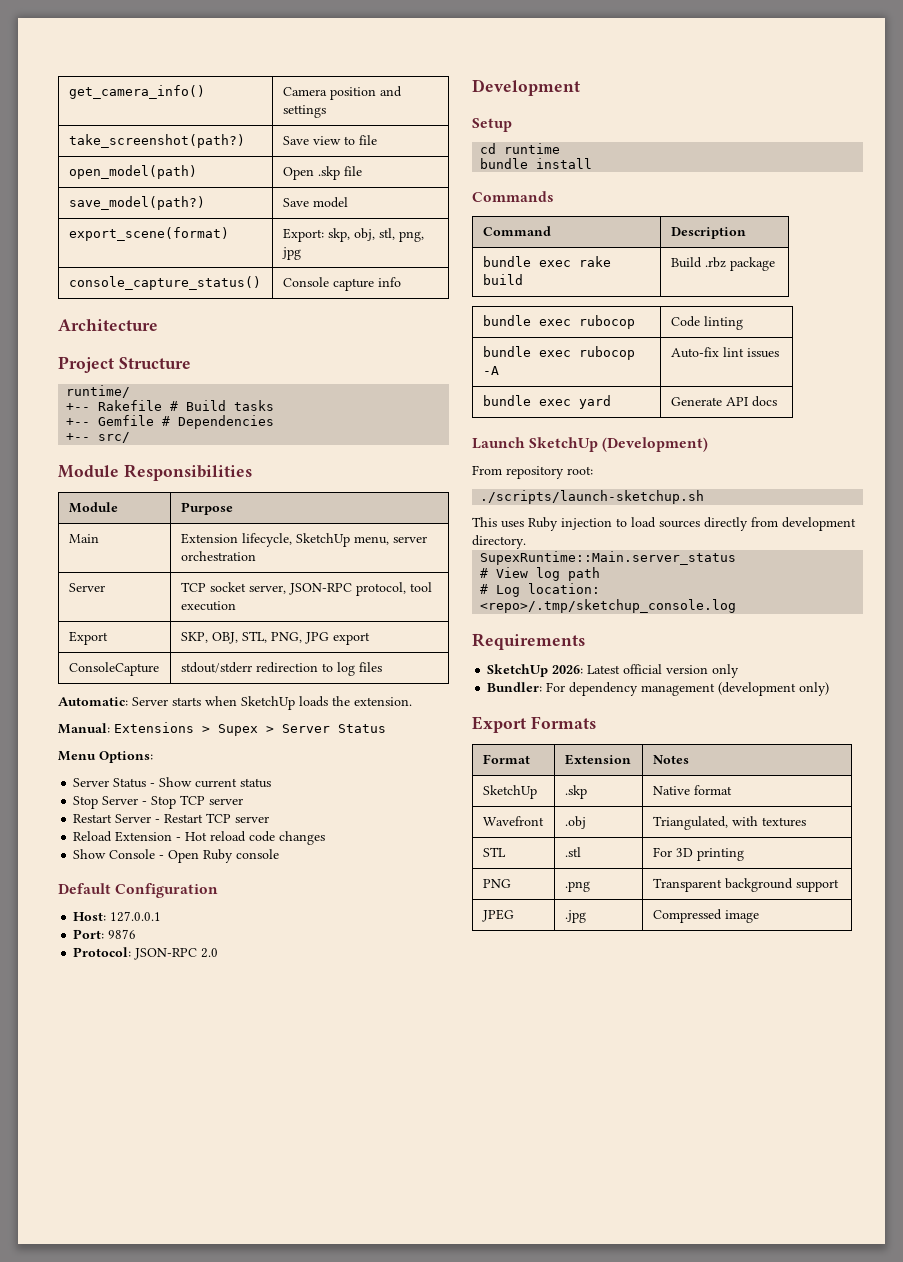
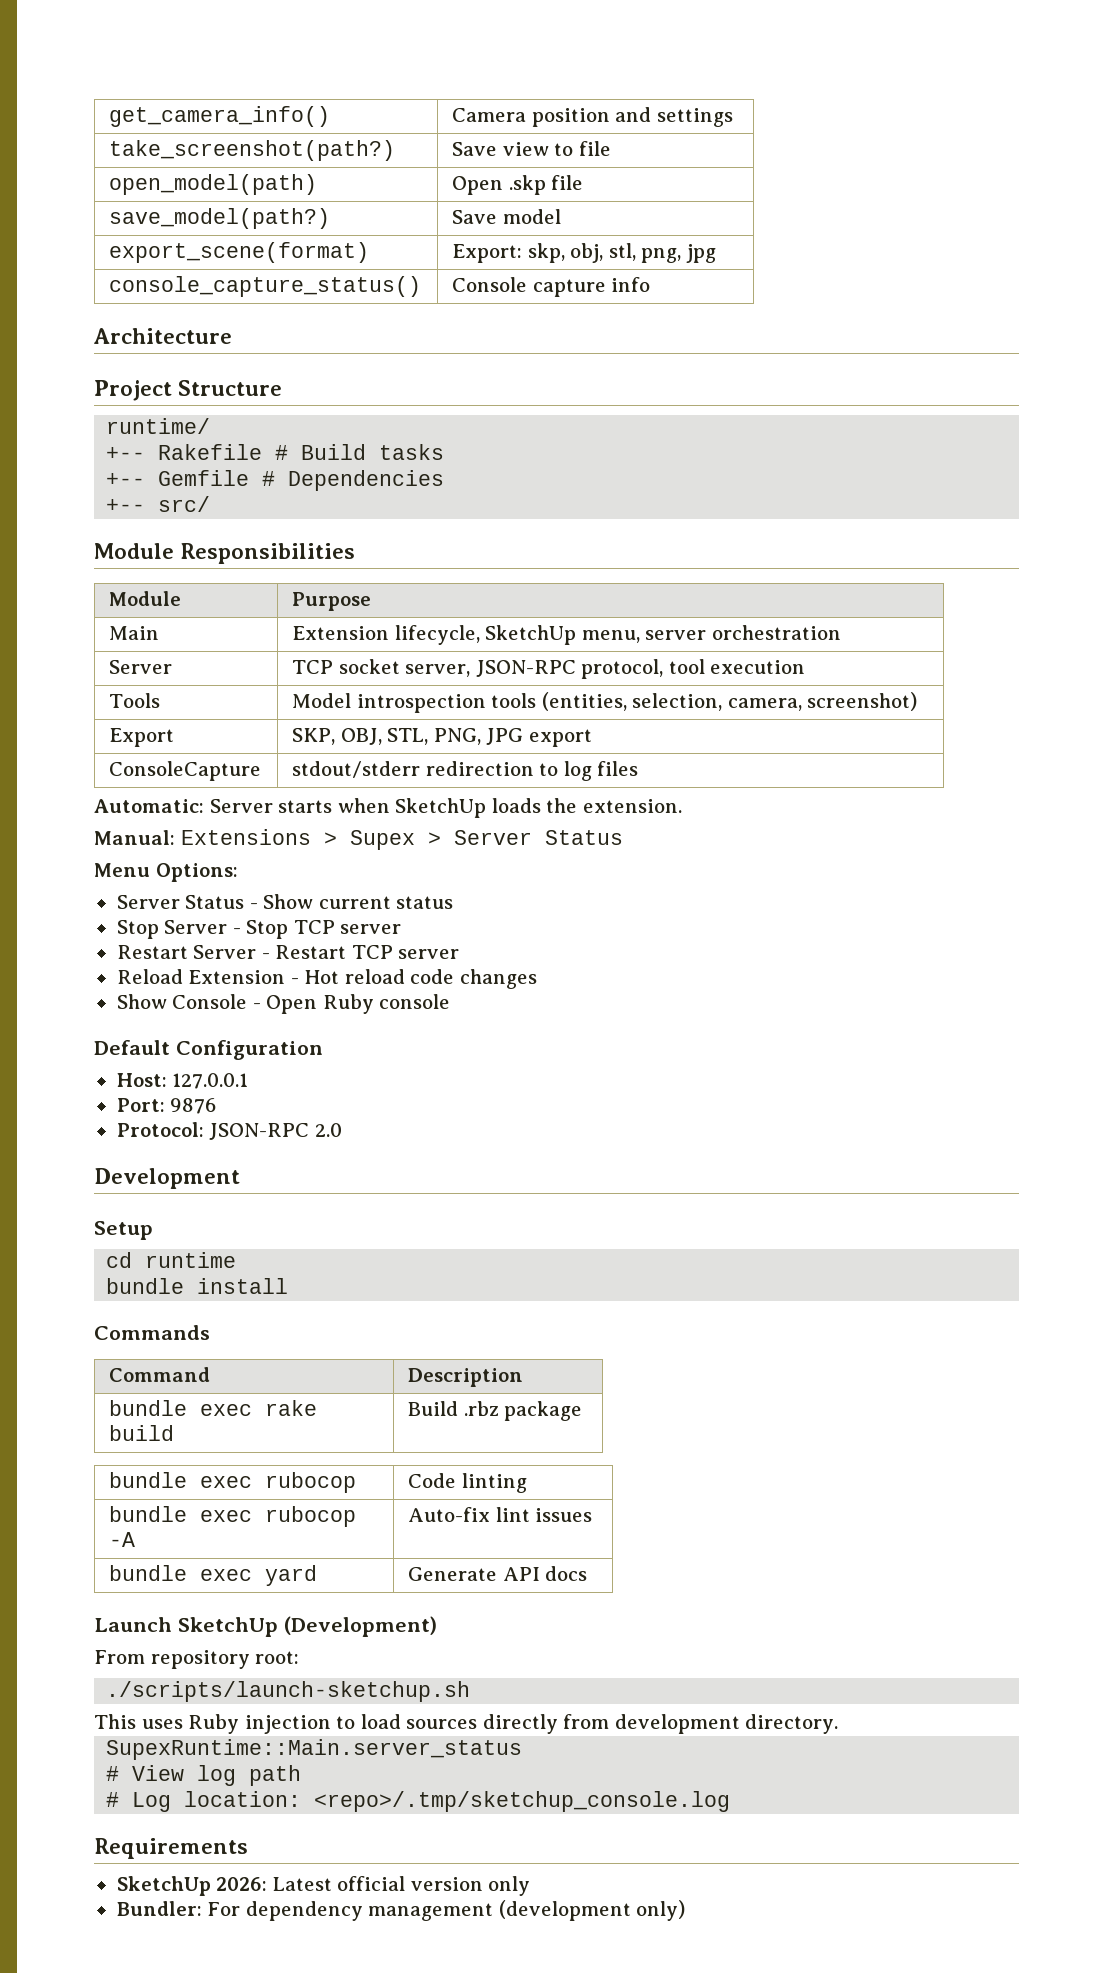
(236, 606) none -> [109,693,161,708] [292,692,918,713] // Tools | Model introspection tools (entities, selection, camera, screenshot)
[472,716,596,733] [482,754,530,764] [564,754,631,765] [652,755,689,764] [482,785,537,799] [564,785,587,799] [652,785,732,795] [482,816,544,826] [564,816,586,829] [652,816,806,830] [482,847,506,857] [564,847,581,857] [652,847,744,861] [482,879,511,888] [564,881,590,892] [652,878,839,892] [481,909,514,922] [564,910,586,923] [652,909,759,923] // Export Formats // Format | Extension | Notes // SketchUp | .skp | Native format // Wavefront | .obj | Triangulated, with textures // STL | .stl | For 3D printing // PNG | .png | Transparent background support // JPEG | .jpg | Compressed image -> (686, 1910) none

